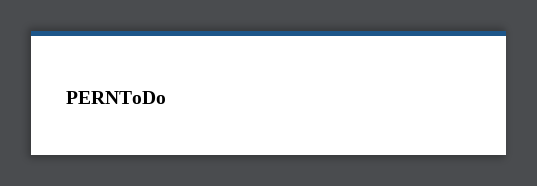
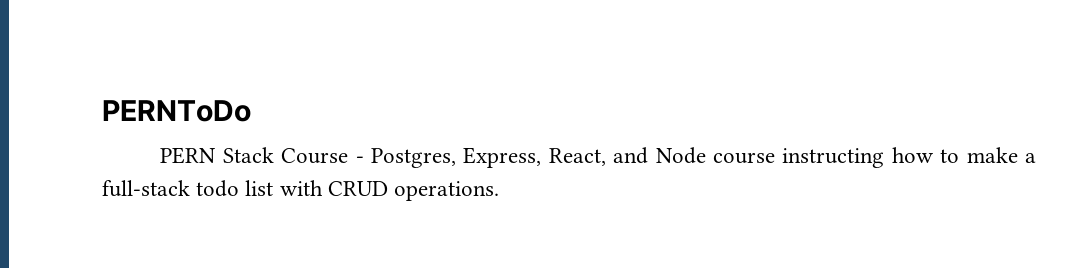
(166, 97) none -> [160,147,1037,168] [102,180,500,201] // PERN Stack Course - Postgres, Express, React, and Node course instructing how to make a full-stack todo list with CRUD operations.

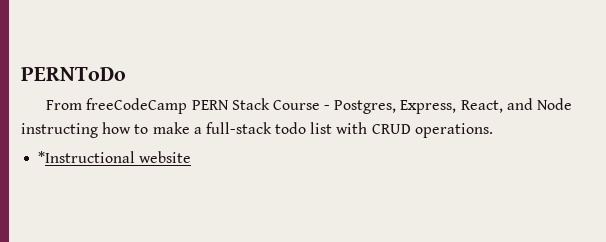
(251, 111) none -> [46,98,188,114] From freeCodeCamp
[712,152,775,164] course -> (572, 104) none
(500, 191) none -> [38,151,192,163] // *Instructional website

